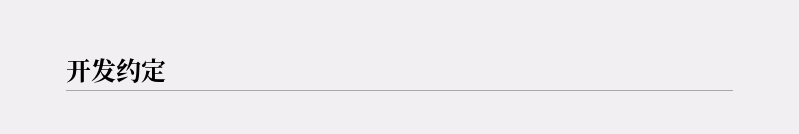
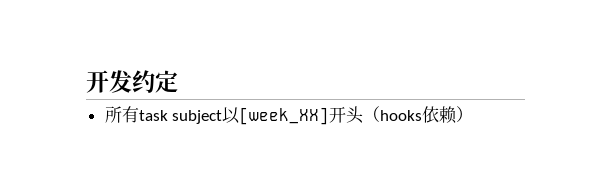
(166, 70) none -> [104,106,474,125] // 所有task subject以[week_XX]开头（hooks依赖）

